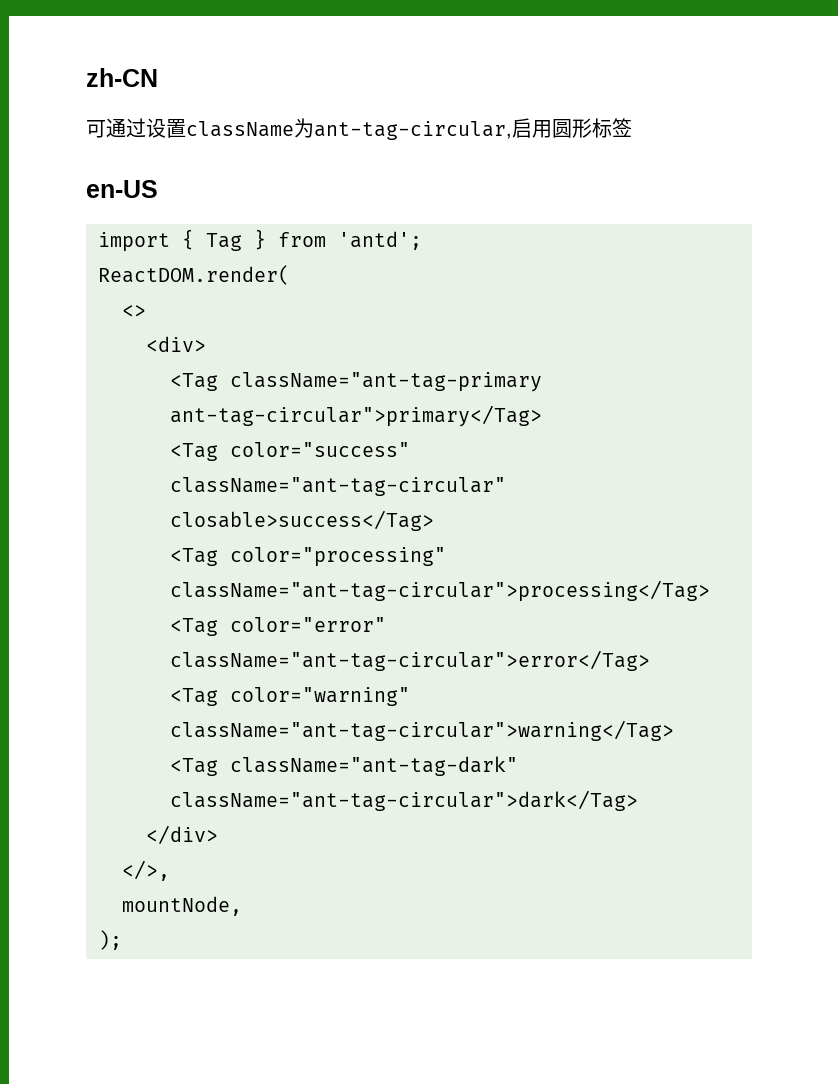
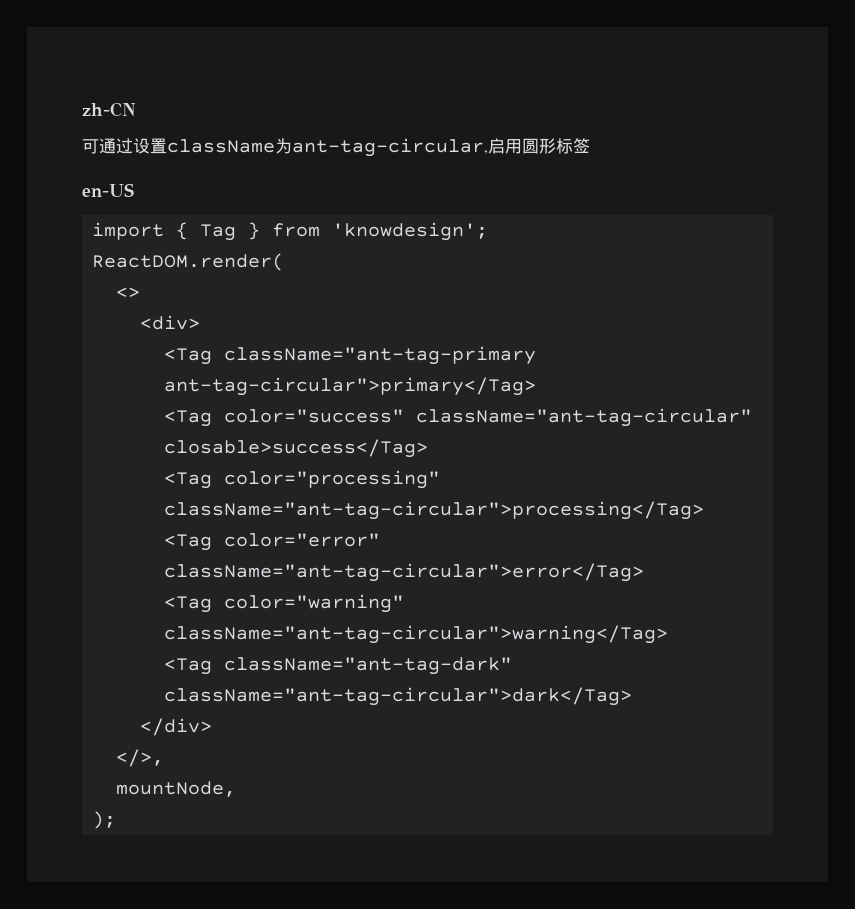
[338,231,422,250] 'antd'; -> [332,222,489,241] 'knowdesign';

